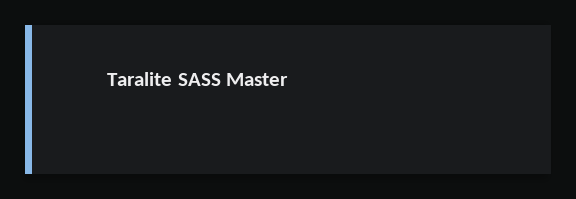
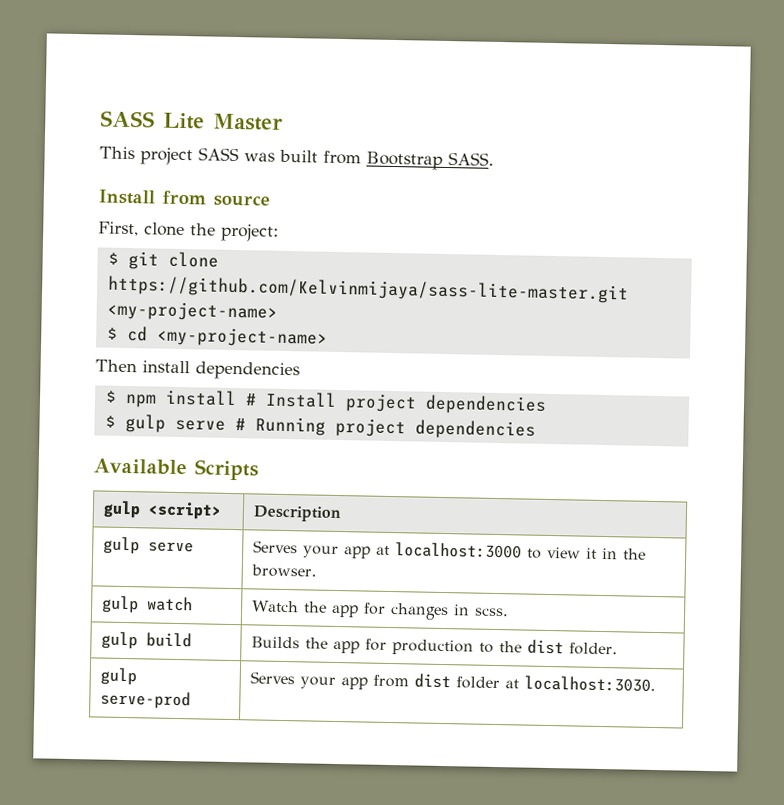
[107,72,221,86] Taralite SASS -> [100,110,205,130] SASS Lite
(289, 79) none -> [99,146,494,170] [98,189,270,207] [98,221,279,242] [107,250,219,270] [107,275,629,304] [106,300,278,322] [106,325,328,348] [95,359,300,381] [104,389,547,415] [104,413,536,440] [93,458,259,481] [103,500,223,520] [253,505,343,523] [103,536,195,555] [253,540,647,560] [251,564,318,578] [101,595,194,614] [252,600,510,621] [101,631,193,650] [251,636,619,656] [100,667,138,686] [100,690,192,710] [250,671,657,693] // This project SASS was built from Bootstrap SASS. // Install from source // First, clone the project: // $ git clone https://github.com/Kelvinmijaya/sass-lite-master.git <my-project-name> // $ cd <my-project-name> // Then install dependencies // $ npm install # Install project dependencies // $ gulp serve # Running project dependencies // Available Scripts // gulp <script> | Description // gulp serve | Serves your app at localhost:3000 to view it in the browser. // gulp watch | Watch the app for changes in scss. // gulp build | Builds the app for production to the dist folder. // gulp serve-prod | Serves your app from dist folder at localhost:3030.

